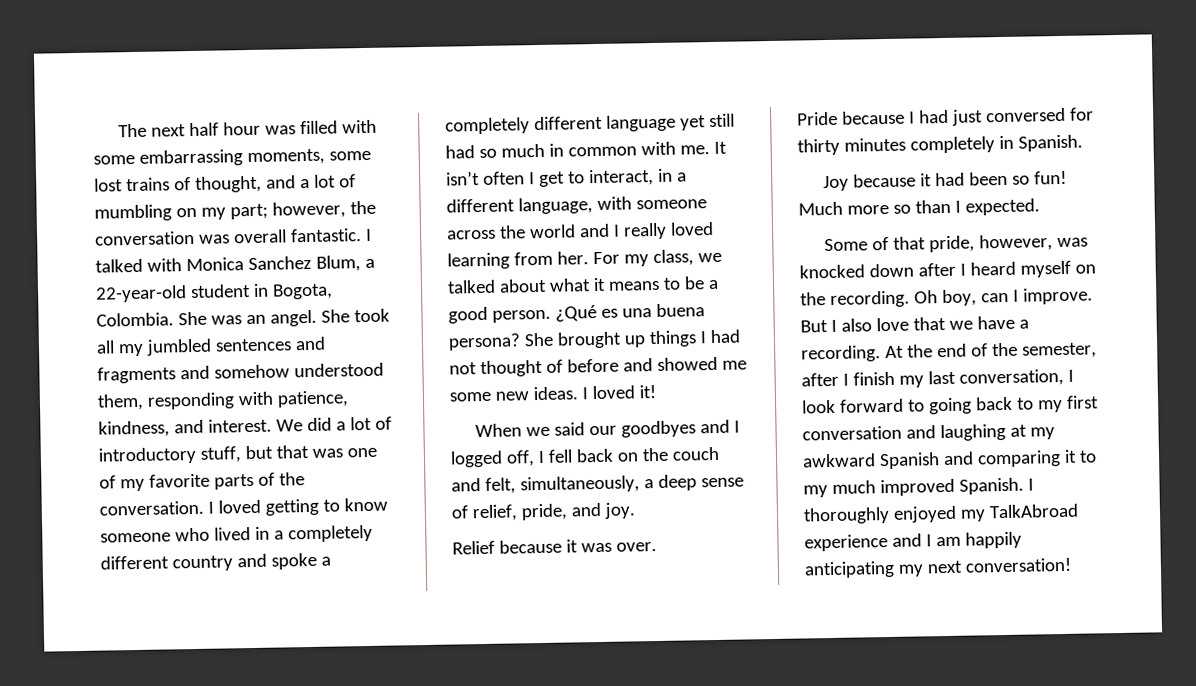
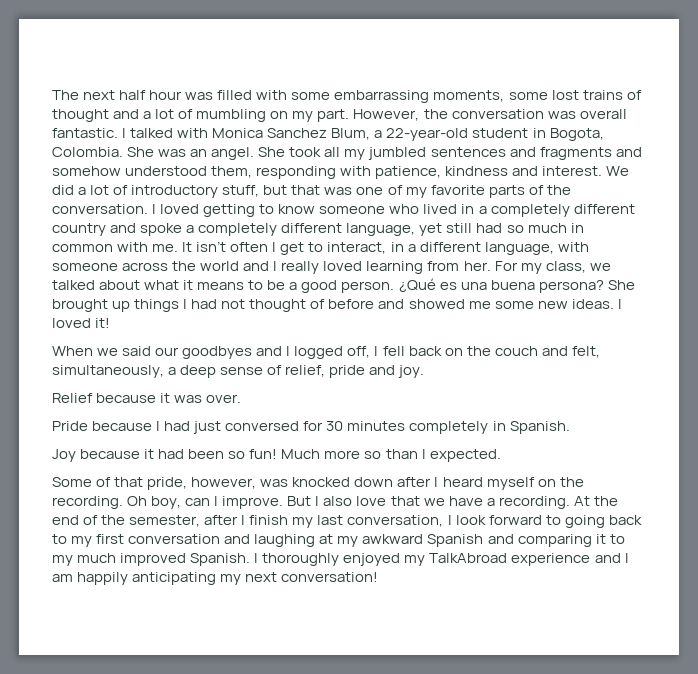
[194,175,262,193] thought, -> [52,109,109,122] thought
[229,201,346,220] part; however, -> [317,109,420,122] part. However,
[98,420,170,438] kindness, -> [445,166,509,176] kindness
[605,114,676,132] language -> [346,223,416,236] language,
[520,503,568,521] pride, -> [329,365,366,378] pride
[797,138,840,156] thirty -> [326,421,344,431] 30

